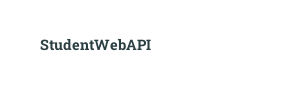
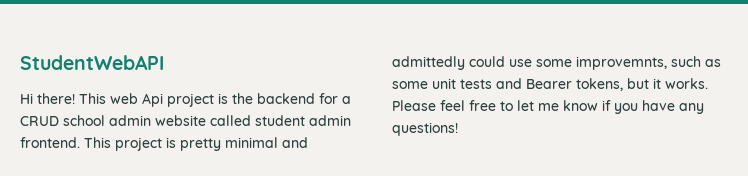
(151, 44) none -> [20,93,351,107] [20,115,351,126] [20,137,308,151] [392,56,721,70] [392,78,708,91] [392,100,704,114] [392,122,458,136] // Hi there! This web Api project is the backend for a CRUD school admin website called student admin frontend. This project is pretty minimal and admittedly could use some improvemnts, such as some unit tests and Bearer tokens, but it works. Please feel free to let me know if you have any questions!

